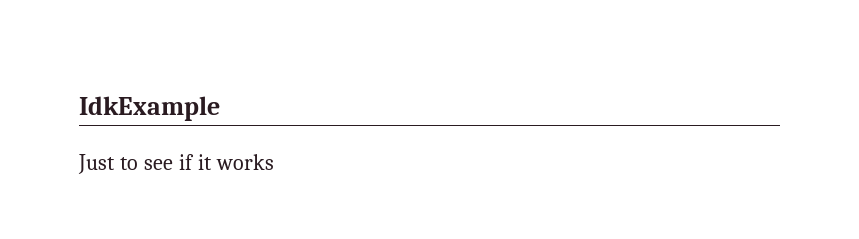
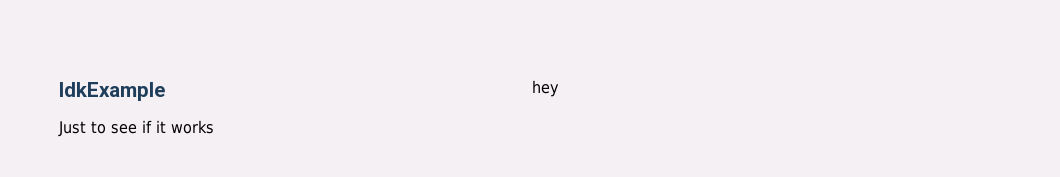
(274, 162) none -> [532,80,559,97] // hey

